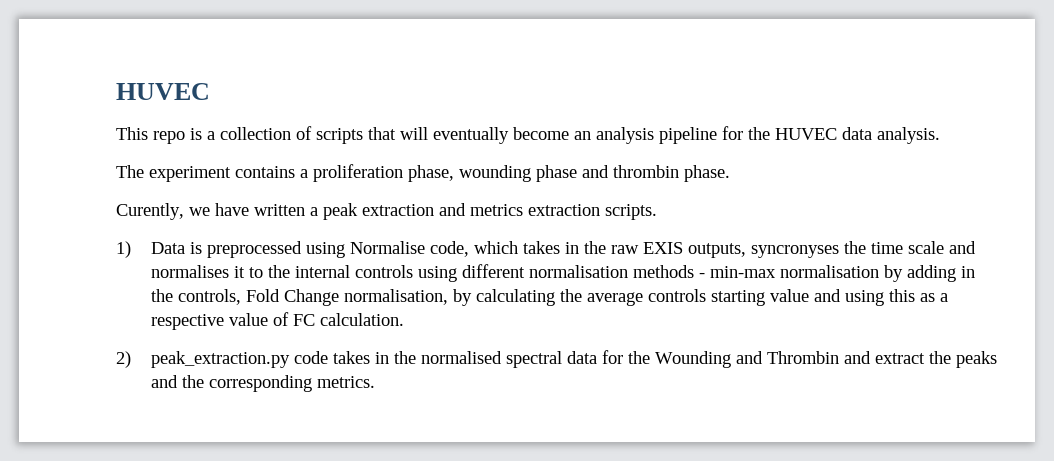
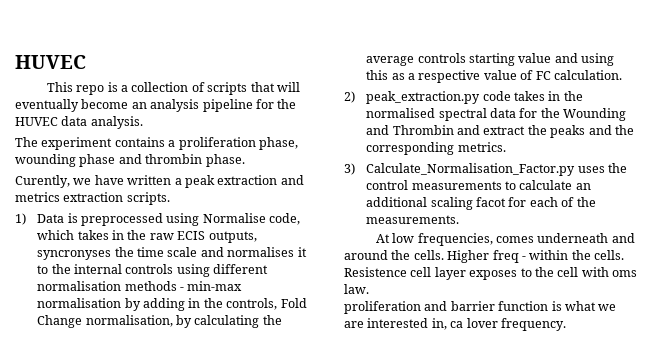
[643,242,684,254] EXIS -> [177,231,206,240] ECIS
(376, 382) none -> [344,163,628,176] [366,180,591,190] [366,197,596,210] [366,215,460,224] [375,233,635,246] [344,250,624,263] [344,267,637,280] [344,284,369,294] [344,301,617,314] [344,318,566,331] // 3) Calculate_Normalisation_Factor.py uses the control measurements to calculate an additional scaling facot for each of the measurements. // At low frequencies, comes underneath and around the cells. Higher freq - within the cells. Resistence cell layer exposes to the cell with oms law. // proliferation and barrier function is what we are interested in, ca lover frequency.

